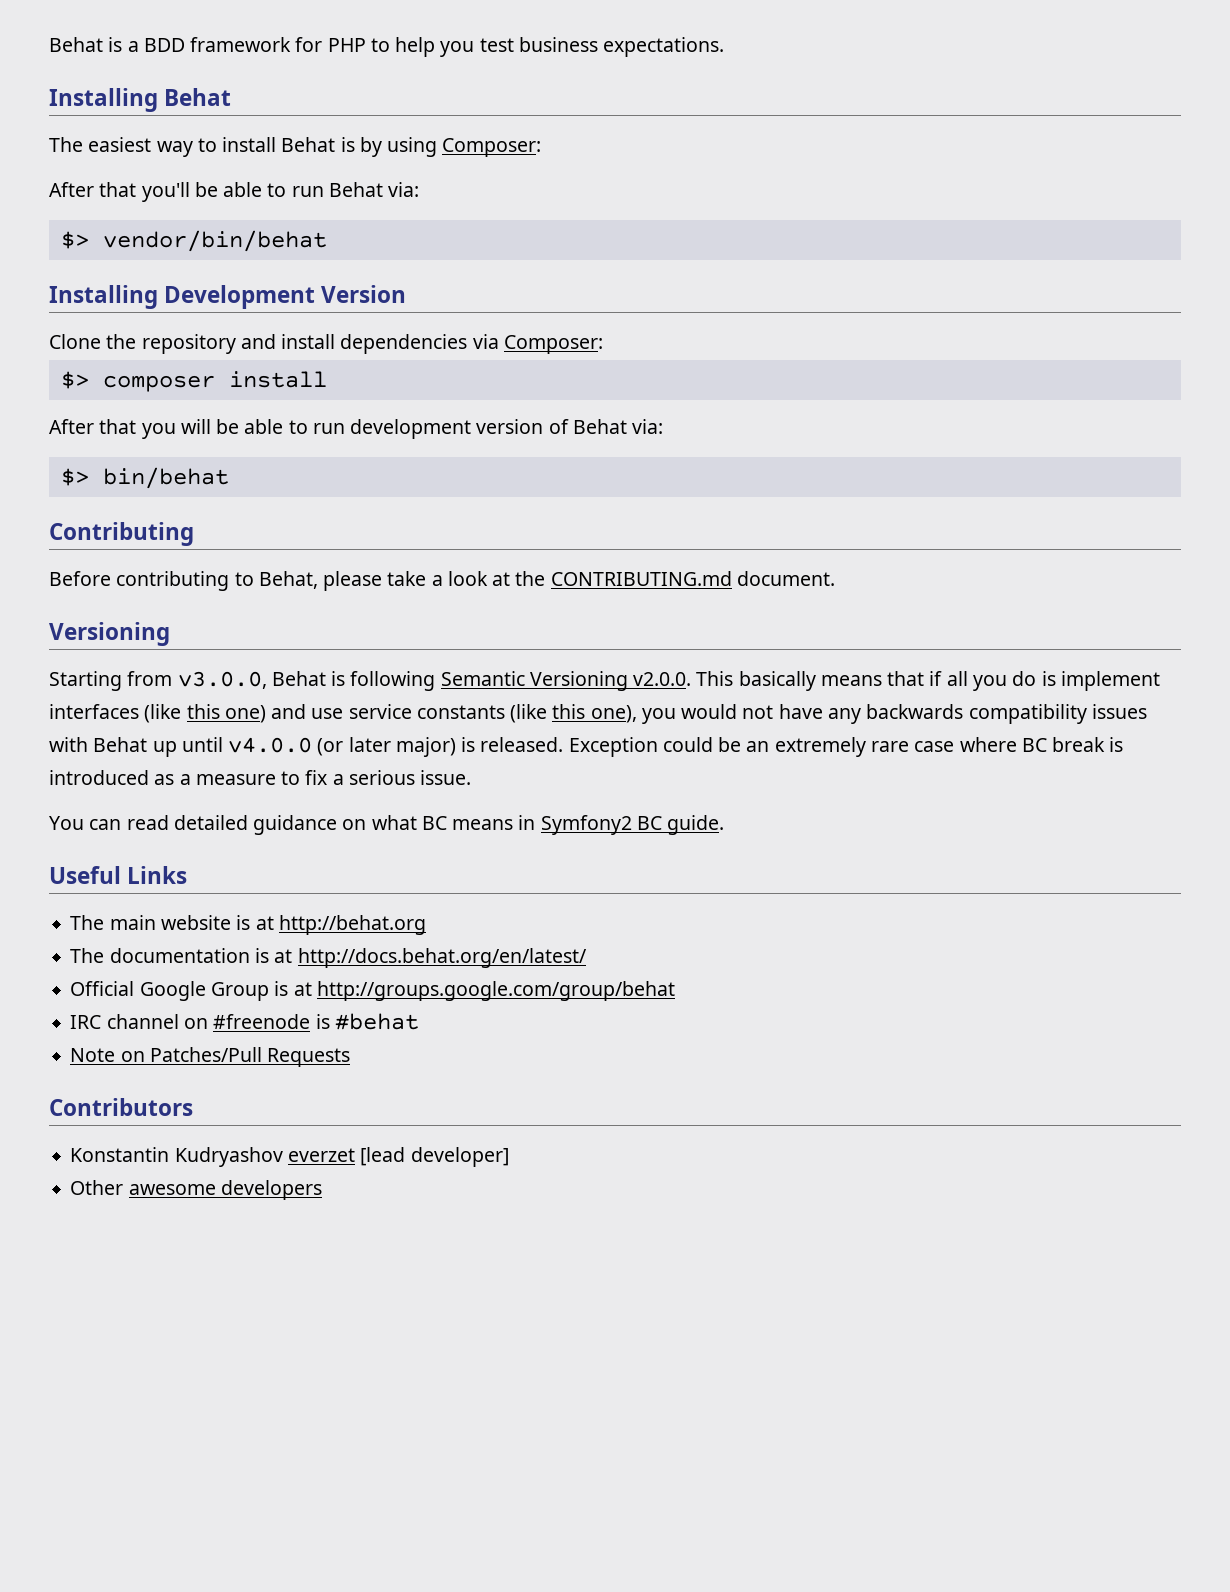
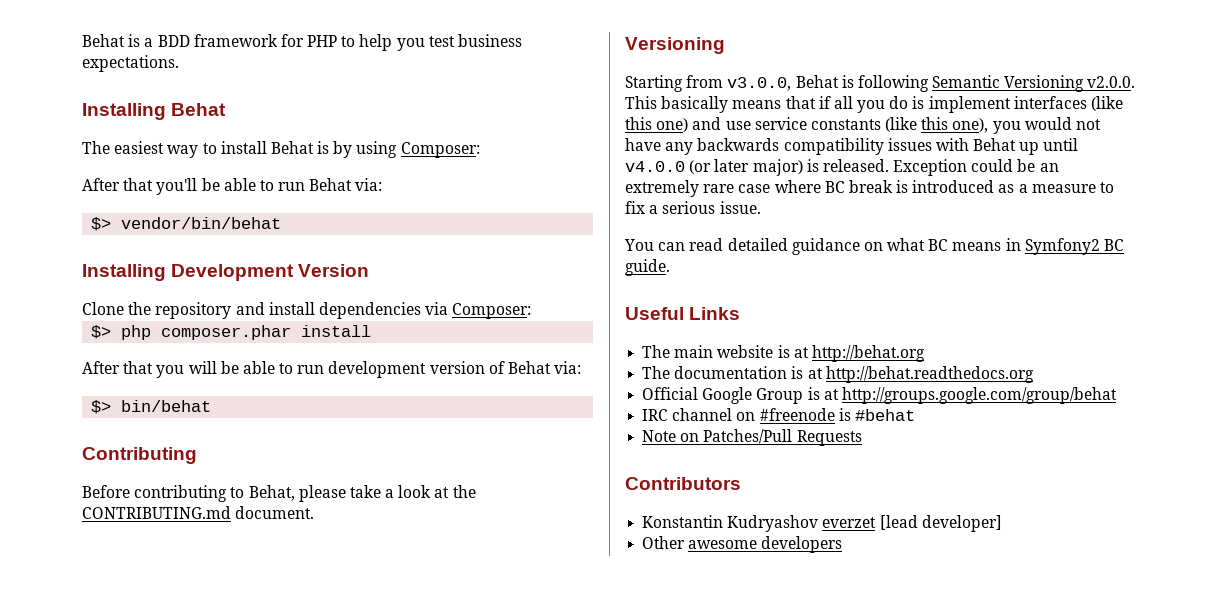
[102,375,215,392] composer -> [121,325,292,340] php composer.phar
[297,948,587,968] http://docs.behat.org/en/latest/ -> [825,366,1034,383] http://behat.readthedocs.org

